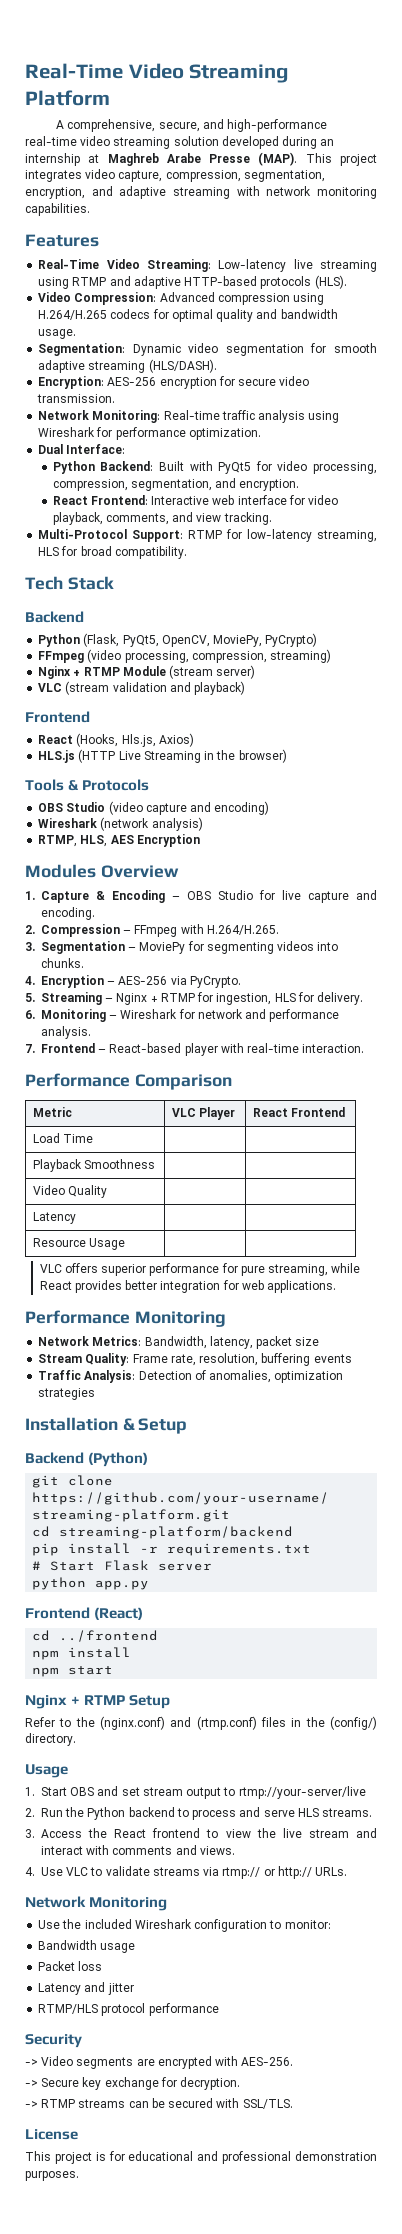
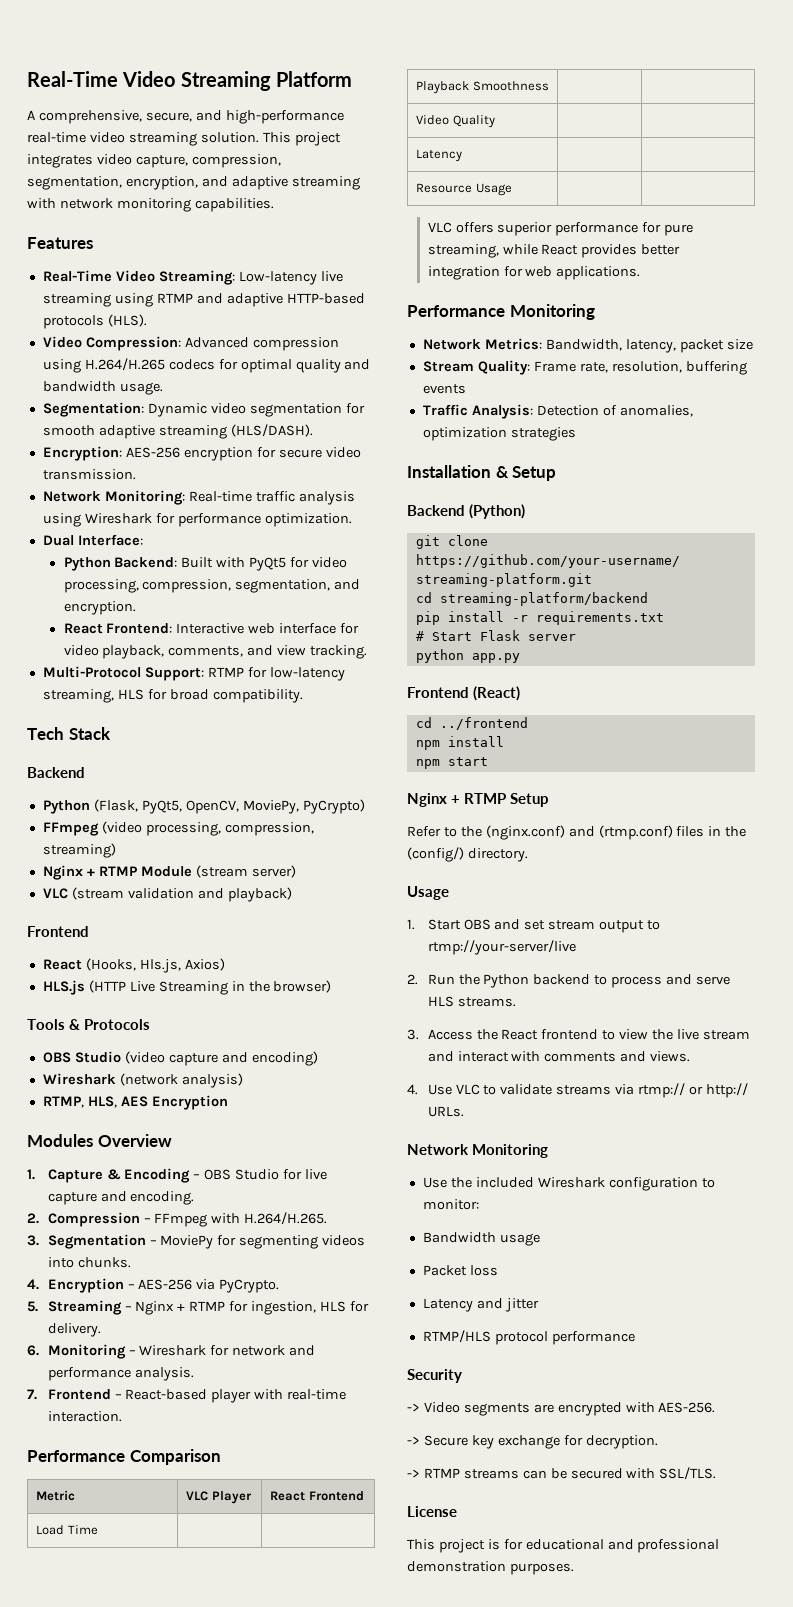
[173,136,335,149] [25,152,298,166] solution developed during an internship at Maghreb Arabe Presse (MAP). -> [200,132,259,143] solution.

